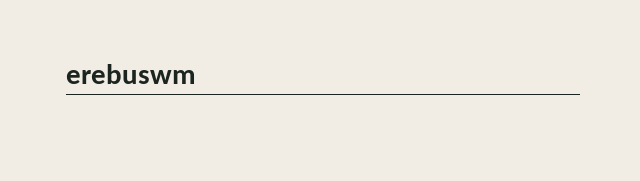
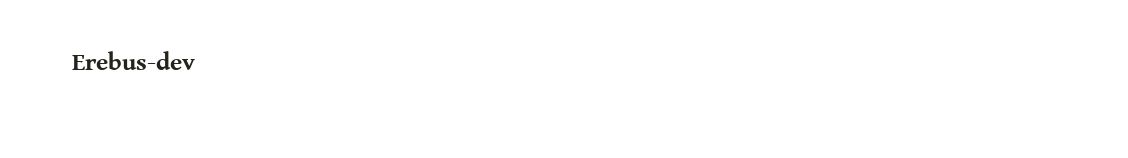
[66,64,196,84] erebuswm -> [72,51,195,70] Erebus-dev

